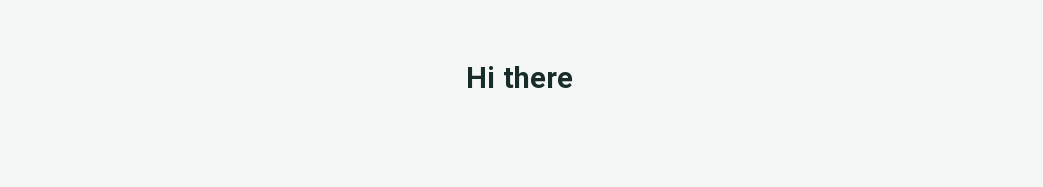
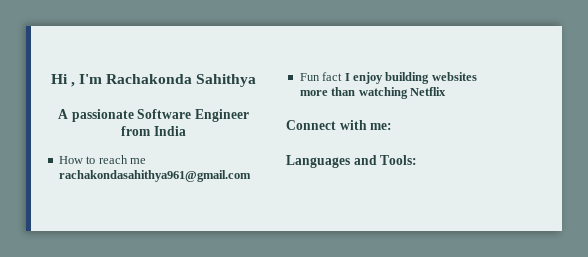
[502,66,573,88] there -> [70,74,257,87] [58,109,249,122] [121,126,186,136] [58,155,146,164] [58,170,251,182] [299,72,477,84] [299,87,446,99] [286,120,393,130] [286,155,418,168] , I'm Rachakonda Sahithya // A passionate Software Engineer from India // How to reach me rachakondasahithya961@gmail.com // Fun fact I enjoy building websites more than watching Netflix // Connect with me: // Languages and Tools:

